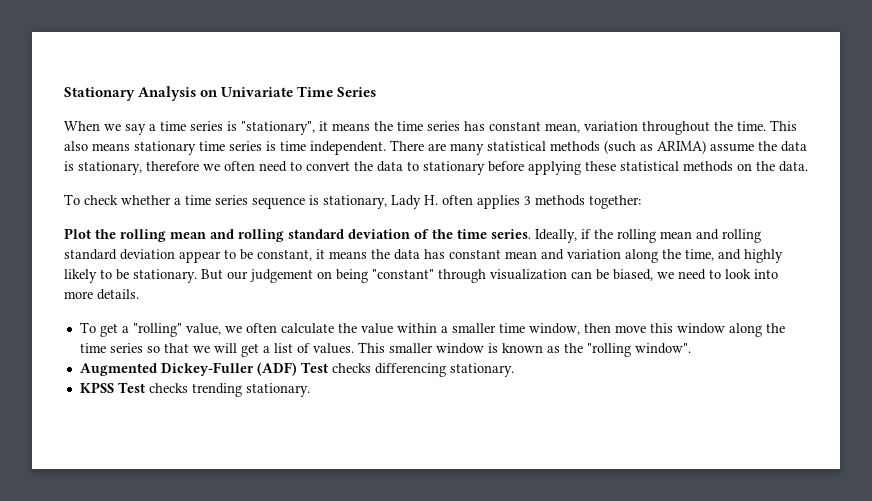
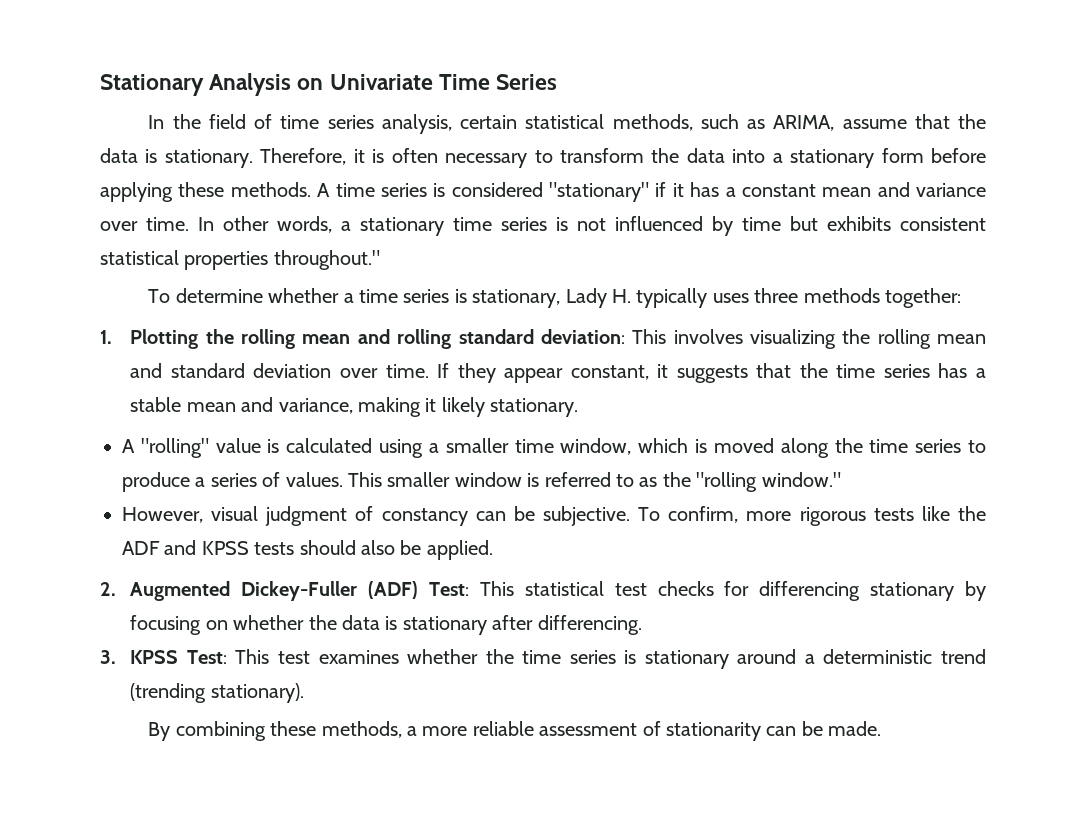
[64,120,797,135] [64,140,807,155] [64,161,808,175] [64,194,531,209] When we say a time series is "stationary", it means the time series has constant mean, variation throughout the time. This also means stationary time series is time independent. There are many statistical methods (such as ARIMA) assume the data is stationary, therefore we often need to convert the data to stationary before applying these statistical methods on the data. // To check whether a time series sequence is stationary, Lady H. often applies 3 -> [148,114,986,134] [100,148,986,168] [100,182,986,202] [100,216,986,236] [100,250,380,270] [148,288,799,308] In the field of time series analysis, certain statistical methods, such as ARIMA, assume that the data is stationary. Therefore, it is often necessary to transform the data into a stationary form before applying these methods. A time series is considered "stationary" if it has a constant mean and variance over time. In other words, a stationary time series is not influenced by time but exhibits consistent statistical properties throughout." // To determine whether a time series is stationary, Lady H. typically uses three
[64,228,761,243] [64,249,783,263] [64,269,778,283] [64,289,139,300] [79,322,785,337] [79,343,293,357] Plot the rolling mean and rolling standard deviation of the time series. Ideally, if the rolling mean and rolling standard deviation appear to be constant, it means the data has constant mean and variation along the time, and highly likely to be stationary. But our judgement on being "constant" through visualization can be biased, we need to look into more details. // To get a "rolling" value, we often calculate the value within a smaller time window, then move this window along the time series so that we will get a list -> [100,329,986,349] [130,363,987,383] [130,397,579,417] [122,438,987,458] [122,472,257,492] 1. Plotting the rolling mean and rolling standard deviation: This involves visualizing the rolling mean and standard deviation over time. If they appear constant, it suggests that the time series has a stable mean and variance, making it likely stationary. // A "rolling" value is calculated using a smaller time window, which is moved along the time series to produce a series
[501,343,543,353] known -> [544,472,634,487] referred to
[634,343,691,354] [79,362,514,377] [79,382,310,397] window". // Augmented Dickey-Fuller (ADF) Test checks differencing stationary. // KPSS Test checks trending stationary. -> [761,472,841,487] [122,506,986,526] [122,540,493,560] [100,581,986,601] [130,615,642,635] [100,649,987,669] [130,683,304,703] [148,721,882,741] window." // However, visual judgment of constancy can be subjective. To confirm, more rigorous tests like the ADF and KPSS tests should also be applied. // 2. Augmented Dickey-Fuller (ADF) Test: This statistical test checks for differencing stationary by focusing on whether the data is stationary after differencing. // 3. KPSS Test: This test examines whether the time series is stationary around a deterministic trend (trending stationary). // By combining these methods, a more reliable assessment of stationarity can be made.

